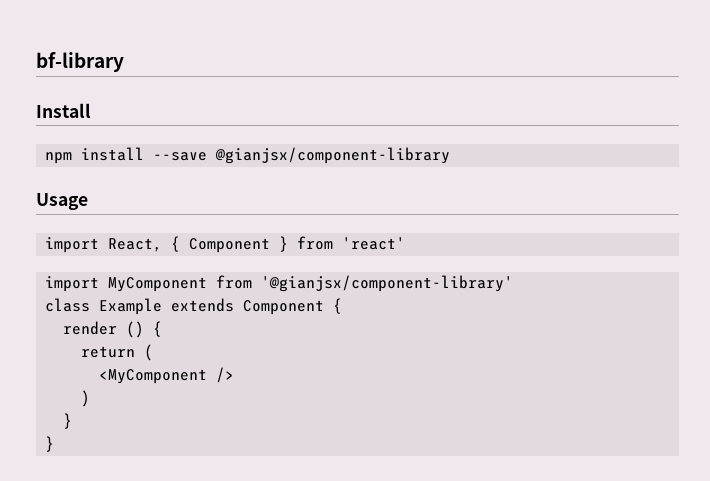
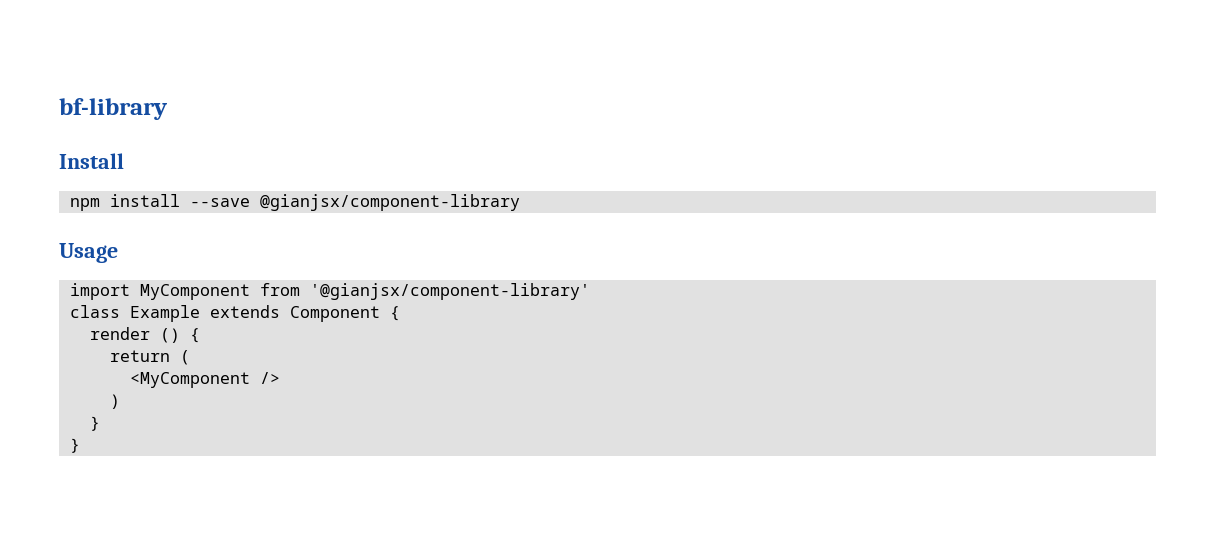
[45,236,405,253] // import React, { Component } from 'react' -> (118, 253) none

